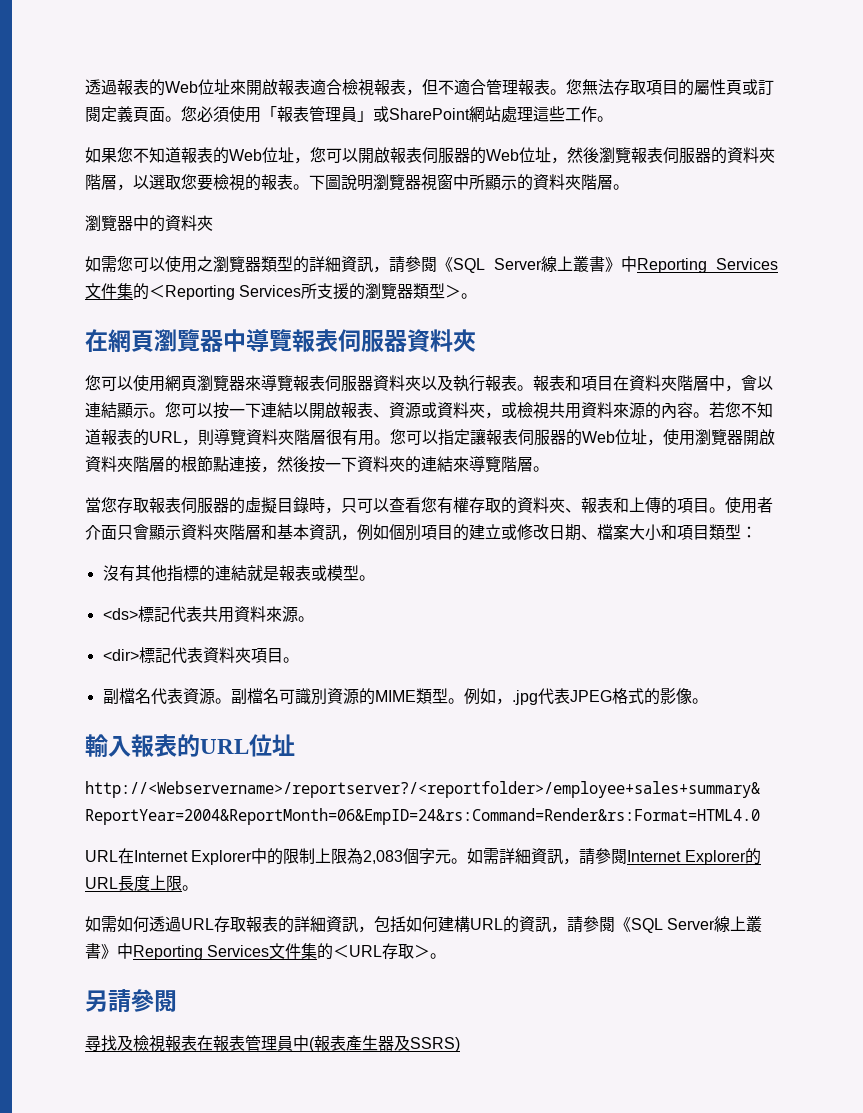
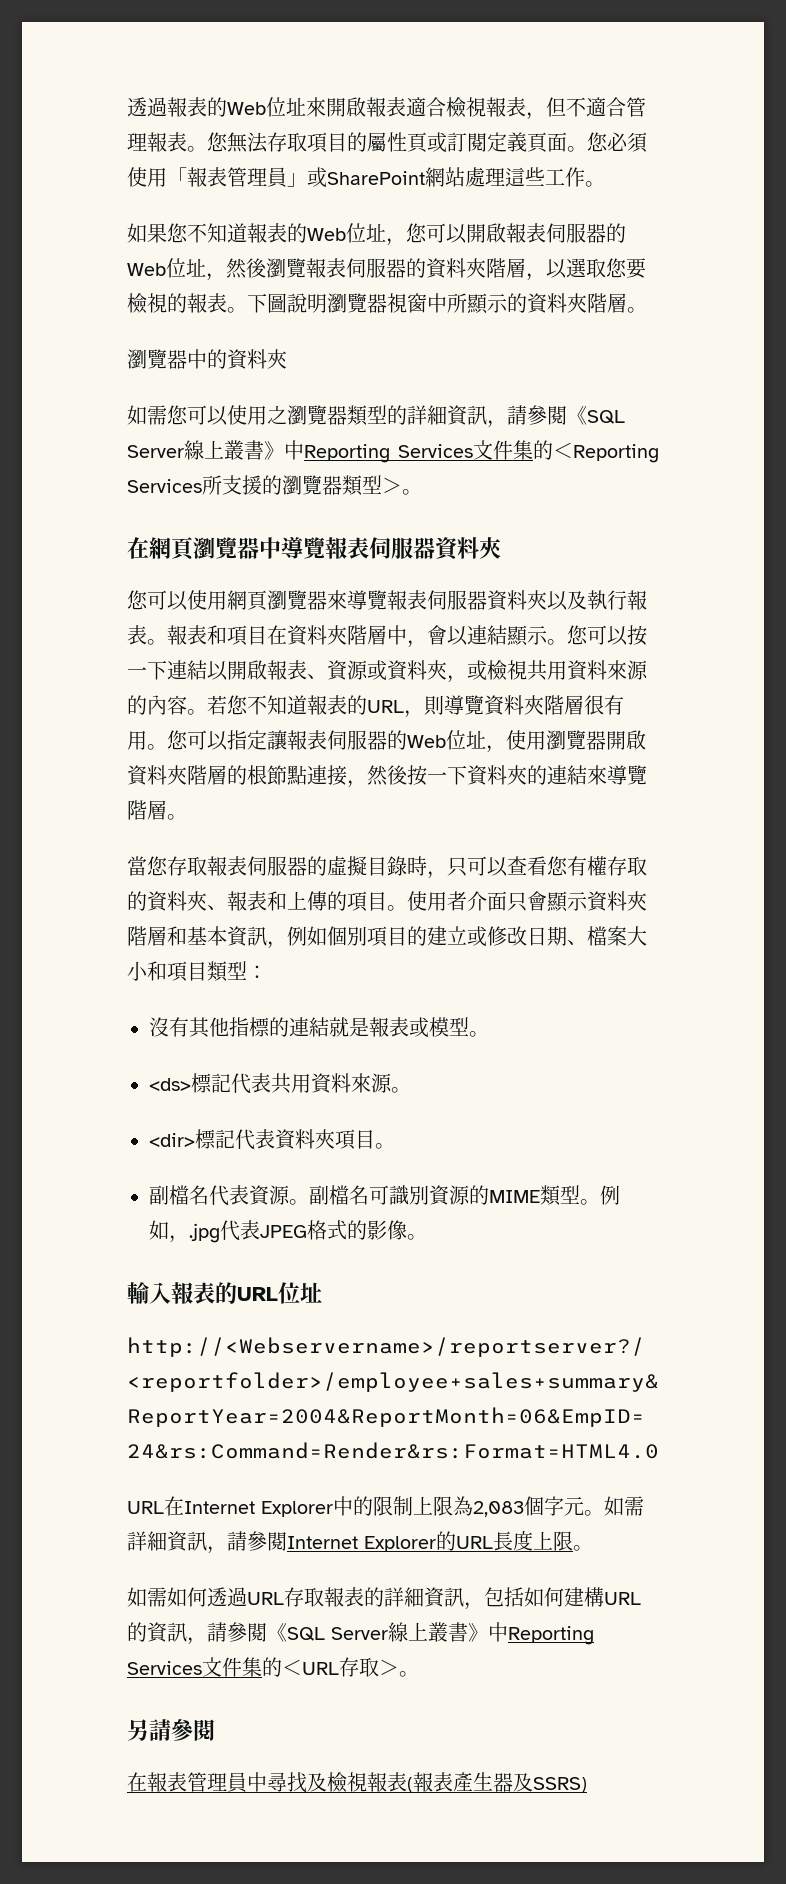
[85,1035,309,1052] 尋找及檢視報表在報表管理員中 -> [127,1772,407,1793] 在報表管理員中尋找及檢視報表

